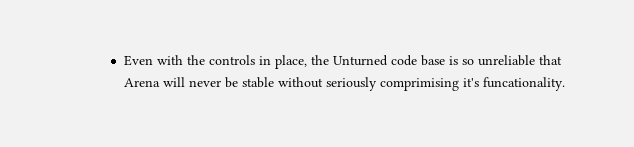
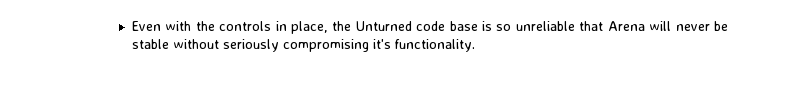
[379,77,565,91] comprimising it's funcationality. -> [282,39,475,52] compromising it's functionality.

